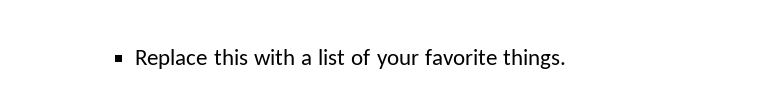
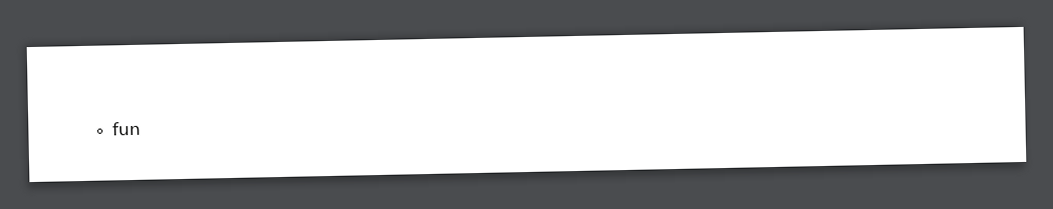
[135,49,566,69] Replace this with a list of your favorite things. -> [112,121,142,136] fun

